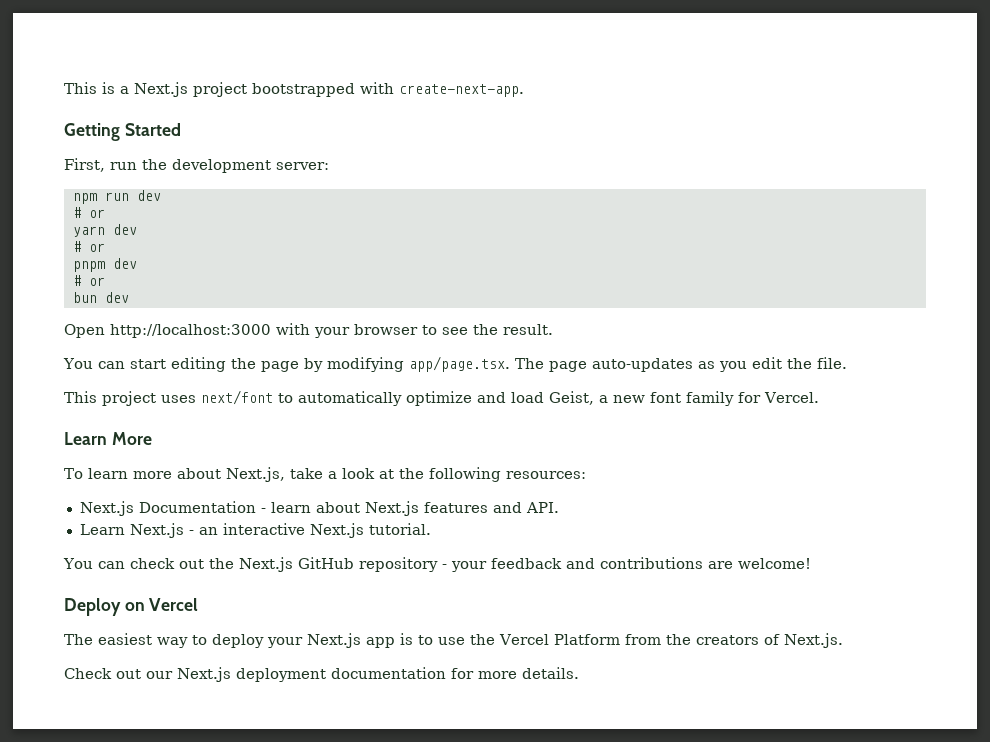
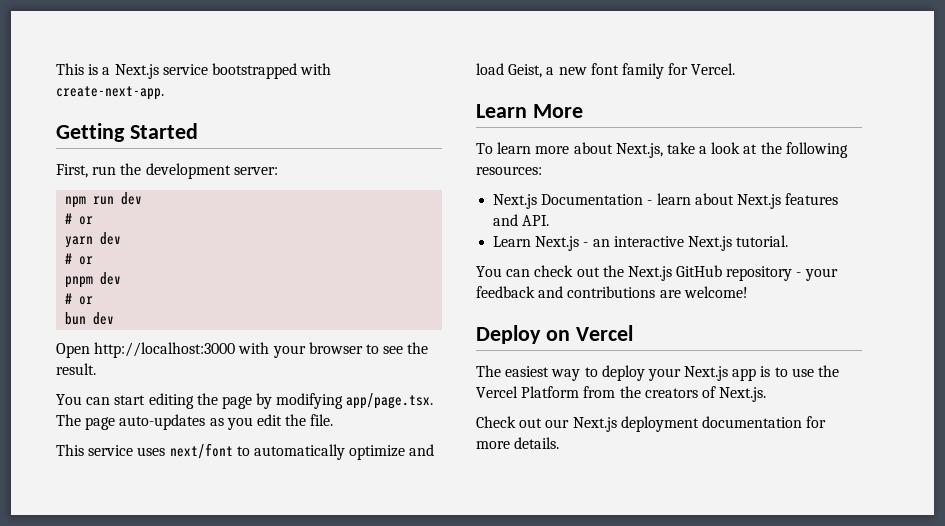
[193,82,247,97] project -> [162,64,208,75] service
[102,391,156,406] project -> [88,445,134,456] service

